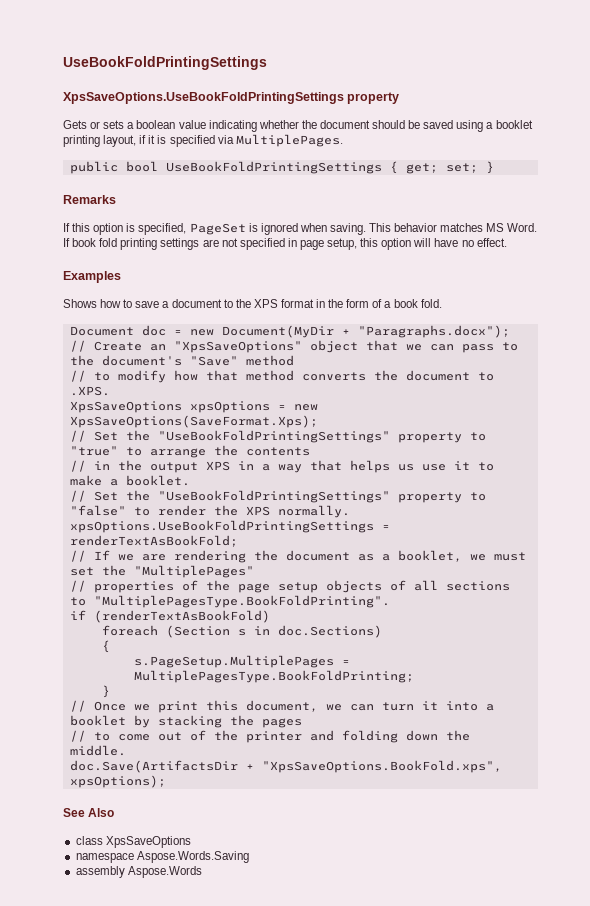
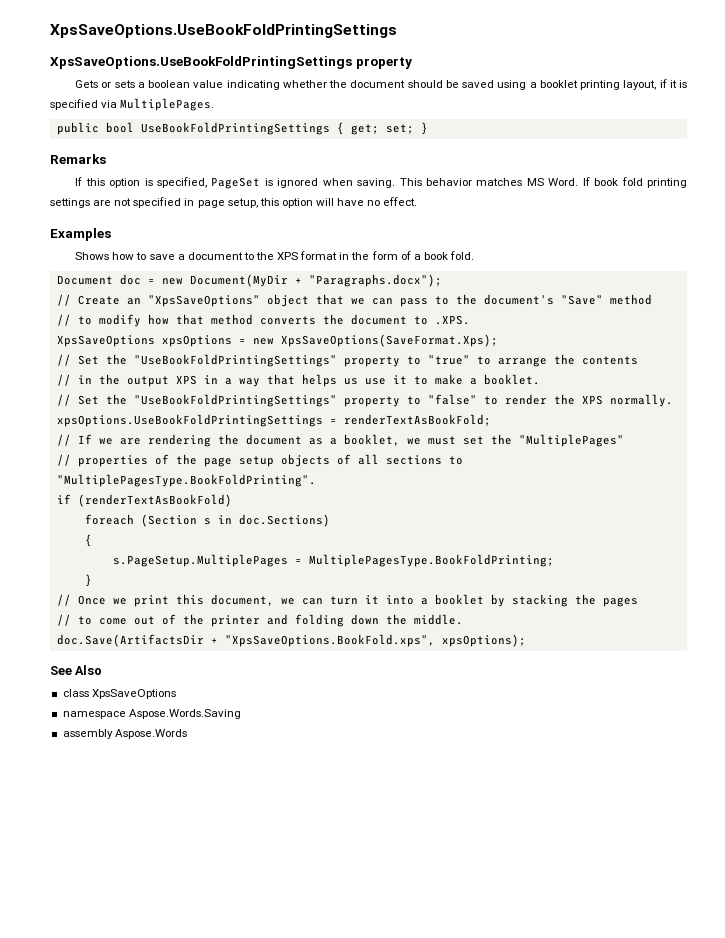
[63,56,267,70] UseBookFoldPrintingSettings -> [50,24,397,38] XpsSaveOptions.UseBookFoldPrintingSettings

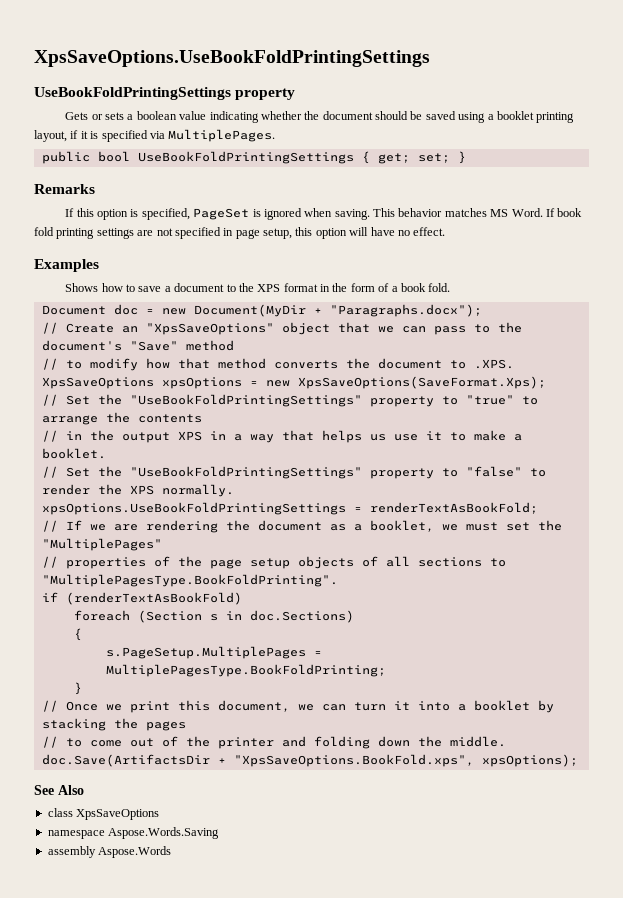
[50,56,352,69] XpsSaveOptions.UseBookFoldPrintingSettings -> [34,87,231,100] UseBookFoldPrintingSettings

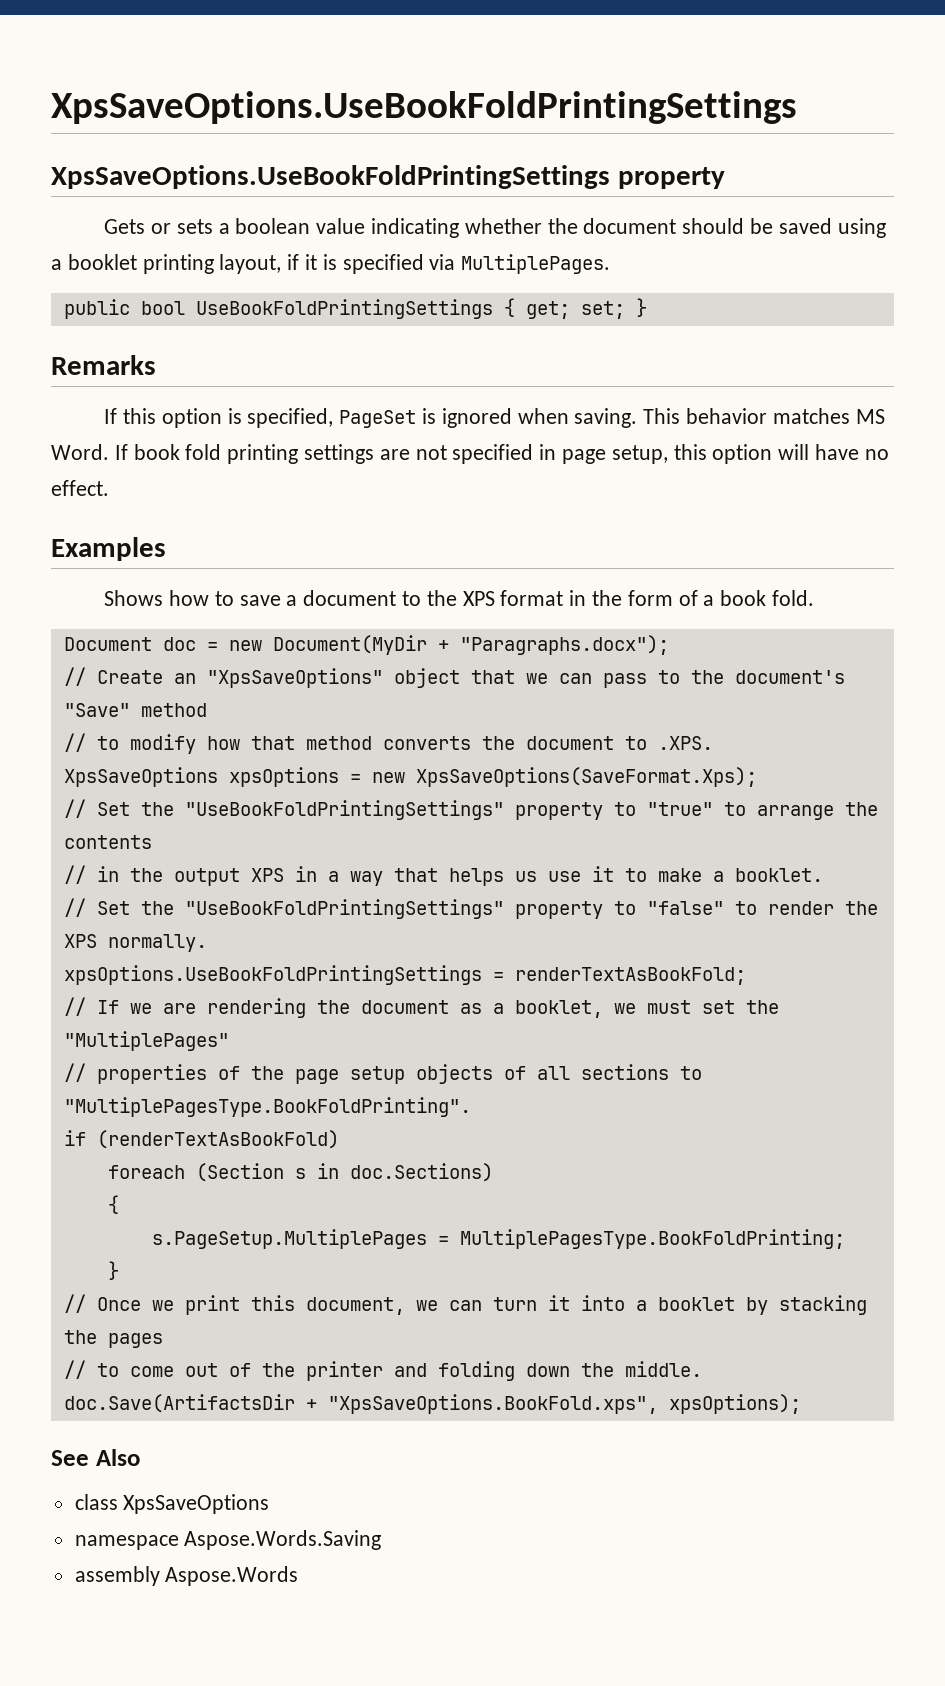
[34,87,231,100] UseBookFoldPrintingSettings -> [51,165,610,189] XpsSaveOptions.UseBookFoldPrintingSettings

